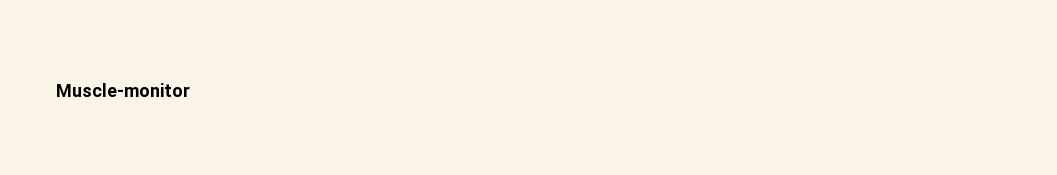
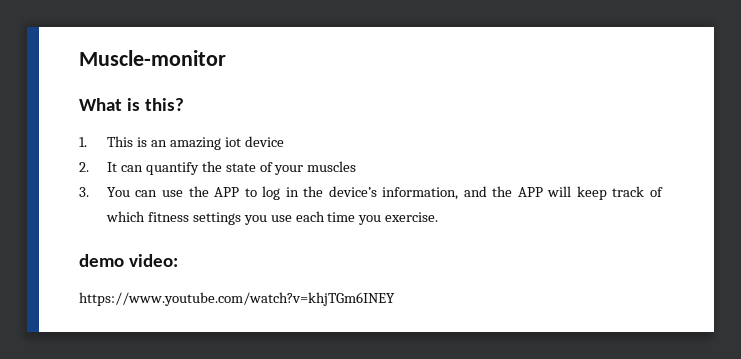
(190, 90) none -> [79,98,185,111] [79,136,284,150] [79,161,357,175] [79,186,663,200] [105,211,439,225] [79,254,179,267] [79,292,395,306] // What is this? // 1. This is an amazing iot device // 2. It can quantify the state of your muscles // 3. You can use the APP to log in the device’s information, and the APP will keep track of which fitness settings you use each time you exercise. // demo video: // https://www.youtube.com/watch?v=khjTGm6INEY

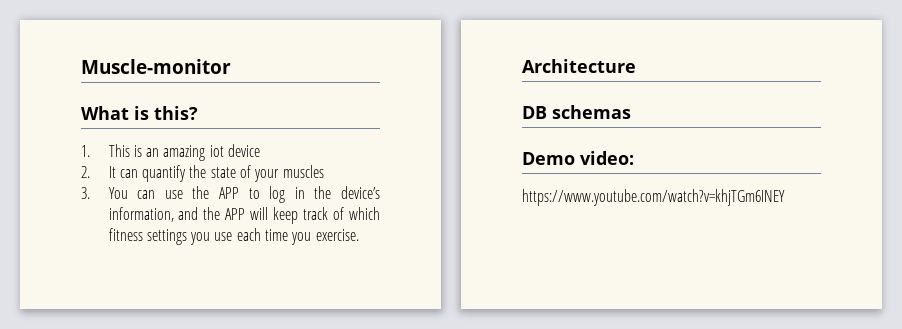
[79,254,124,267] demo -> [522,59,636,73] [522,105,631,119] [522,152,575,165] Architecture // DB schemas // Demo

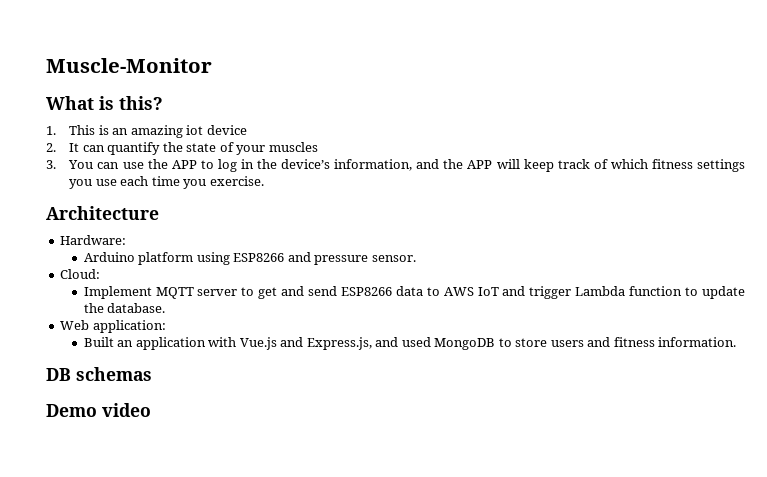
[81,59,231,74] Muscle-monitor -> [46,58,212,73] Muscle-Monitor
(636, 66) none -> [60,235,127,245] [83,252,416,265] [60,269,101,279] [83,286,745,299] [83,303,166,313] [60,320,166,333] [83,337,737,350] // Hardware: // Arduino platform using ESP8266 and pressure sensor. // Cloud: // Implement MQTT server to get and send ESP8266 data to AWS IoT and trigger Lambda function to update the database. // Web application: // Built an application with Vue.js and Express.js, and used MongoDB to store users and fitness information.
[580,151,634,165] [522,189,785,206] video: // https://www.youtube.com/watch?v=khjTGm6INEY -> [102,403,151,417] video

